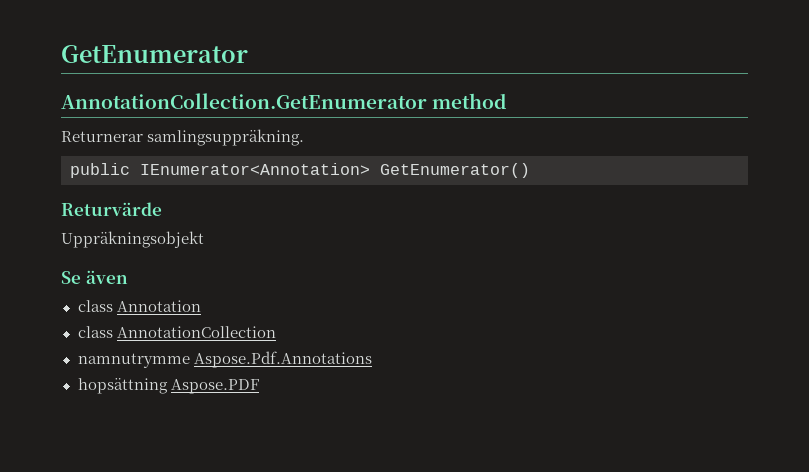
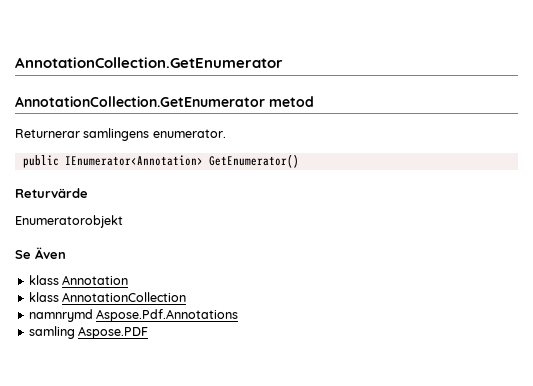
[61,45,248,63] [61,93,508,109] GetEnumerator // AnnotationCollection.GetEnumerator method -> [15,57,283,68] [15,96,314,107] AnnotationCollection.GetEnumerator // AnnotationCollection.GetEnumerator metod
[147,129,305,146] samlingsuppräkning. -> [83,128,226,141] samlingens enumerator.
[61,231,204,248] Uppräkningsobjekt -> [15,215,123,228] Enumeratorobjekt
[85,270,128,284] [77,300,113,312] även // class -> [35,247,66,259] [28,275,59,285] Även // klass
[77,326,113,338] class -> [28,292,59,302] klass
[77,353,190,368] namnutrymme -> [28,309,93,322] namnrymd
[77,378,168,394] hopsättning -> [28,326,75,339] samling

